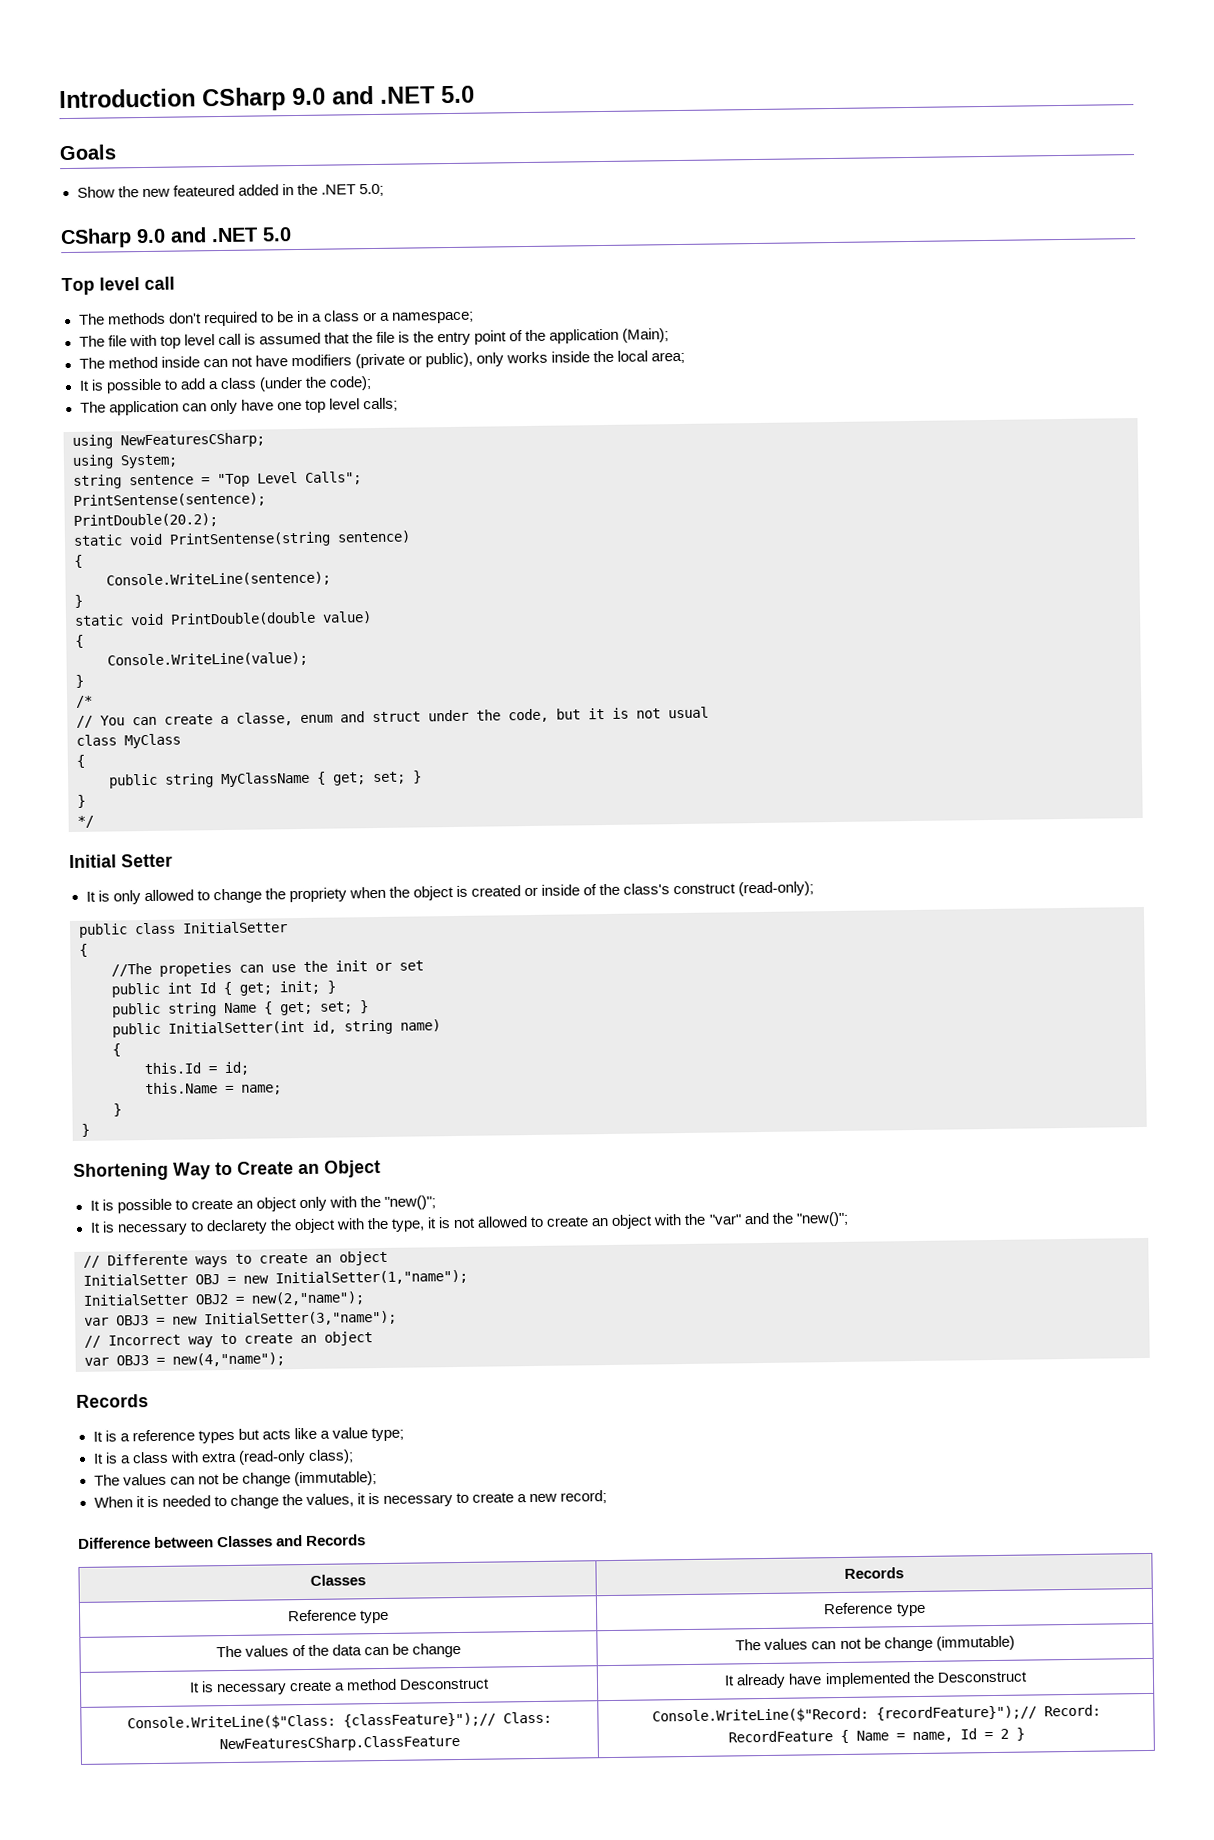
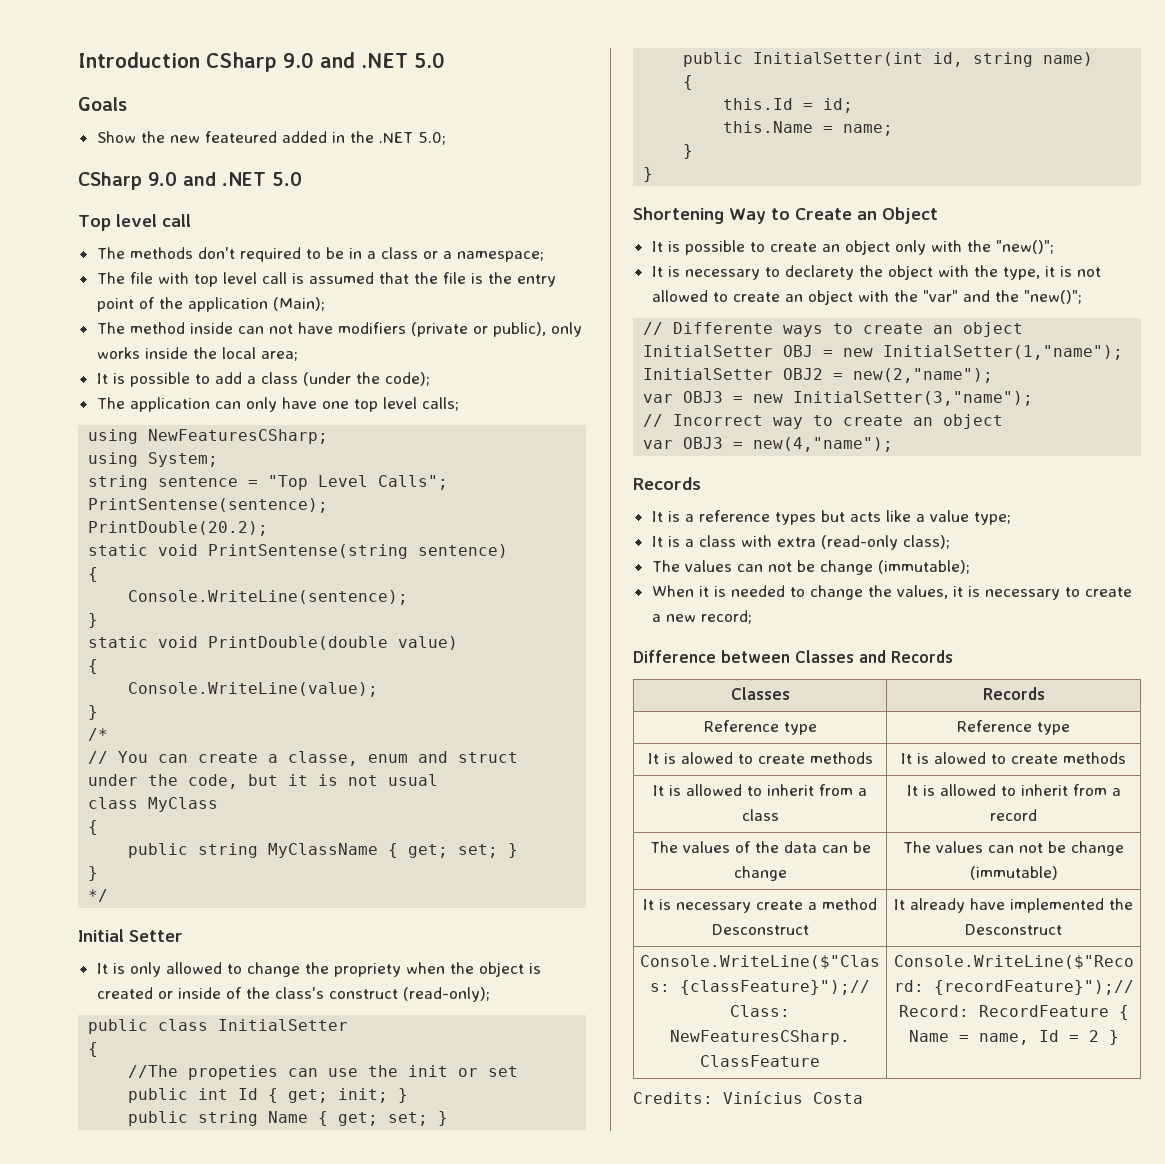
(926, 1609) none -> [647,752,873,764] [901,752,1126,764] [653,784,867,796] [741,809,779,821] [906,784,1121,796] [990,809,1037,821] // It is alowed to create methods | It is alowed to create methods // It is allowed to inherit from a class | It is allowed to inherit from a record
(1025, 1734) none -> [633,1091,863,1104] // Credits: Vinícius Costa

